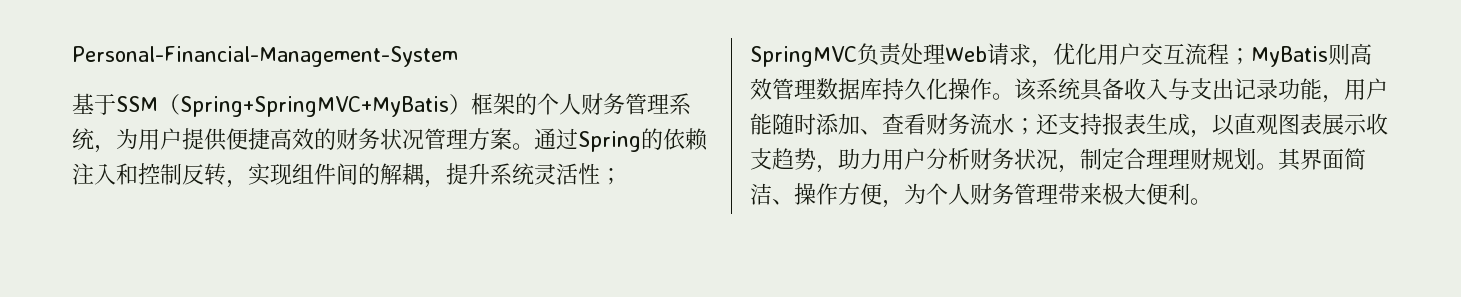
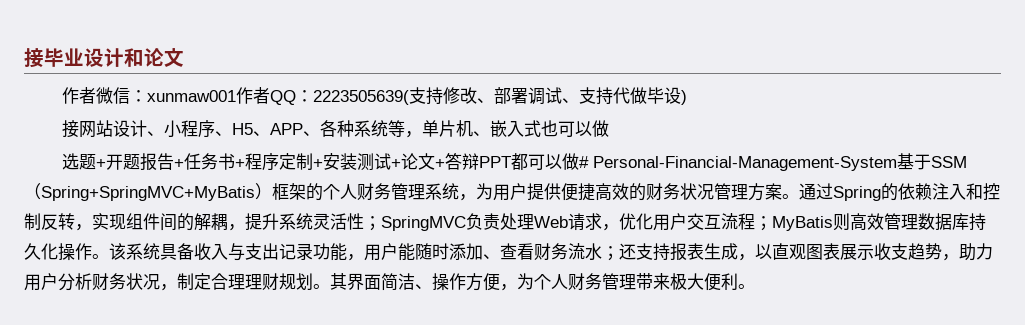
(72, 56) none -> [24,48,184,68] [61,87,687,105] [61,120,609,138] [61,152,589,171] 接毕业设计和论文 // 作者微信：xunmaw001作者QQ：2223505639(支持修改、部署调试、支持代做毕设) // 接网站设计、小程序、H5、APP、各种系统等，单片机、嵌入式也可以做 // 选题+开题报告+任务书+程序定制+安装测试+论文+答辩PPT都可以做#
(458, 56) // -> (897, 163) none

